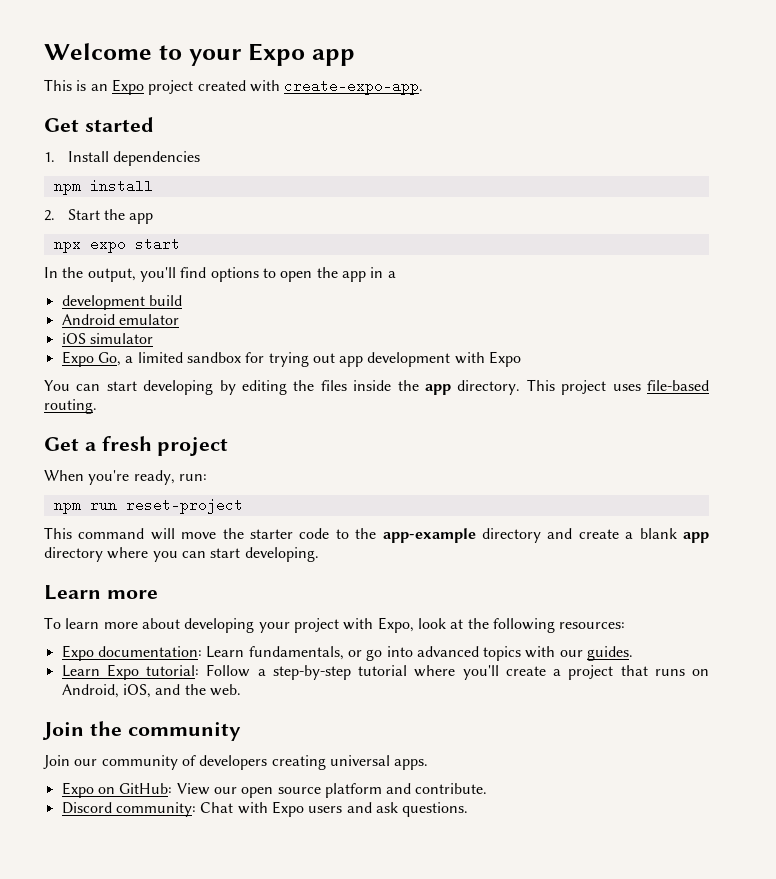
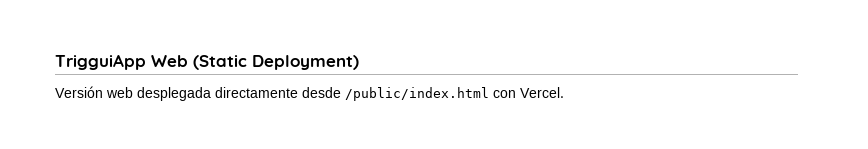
[44,43,355,66] [44,79,424,95] [44,117,154,132] [44,151,200,166] [53,179,153,195] [44,209,154,224] [53,237,180,253] [44,267,396,282] [61,295,182,310] [61,314,179,325] [61,333,153,344] [61,351,522,367] [44,379,709,395] [44,399,97,414] [44,436,229,456] [44,470,207,485] [53,498,243,514] [44,527,709,543] [44,547,319,562] [44,585,158,600] [44,617,626,633] [61,645,634,661] [61,664,709,680] [61,684,241,698] [42,721,241,741] [43,755,429,770] [61,782,488,798] [61,801,469,817] Welcome to your Expo app // This is an Expo project created with create-expo-app. // Get started // 1. Install dependencies // npm install // 2. Start the app // npx expo start // In the output, you'll find options to open the app in a // development build // Android emulator // iOS simulator // Expo Go, a limited sandbox for trying out app development with Expo // You can start developing by editing the files inside the app directory. This project uses file-based routing. // Get a fresh project // When you're ready, run: // npm run reset-project // This command will move the starter code to the app-example directory and create a blank app directory where you can start developing. // Learn more // To learn more about developing your project with Expo, look at the following resources: // Expo documentation: Learn fundamentals, or go into advanced topics with our guides. // Learn Expo tutorial: Follow a step-by-step tutorial where you'll create a project that runs on Android, iOS, and the web. // Join the community // Join our community of developers creating universal apps. // Expo on GitHub: View our open source platform and contribute. // Discord community: Chat with Expo users and ask questions. -> [55,54,359,70] [55,86,564,101] TrigguiApp Web (Static Deployment) // Versión web desplegada directamente desde /public/index.html con Vercel.

